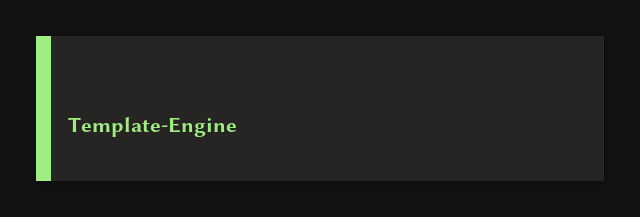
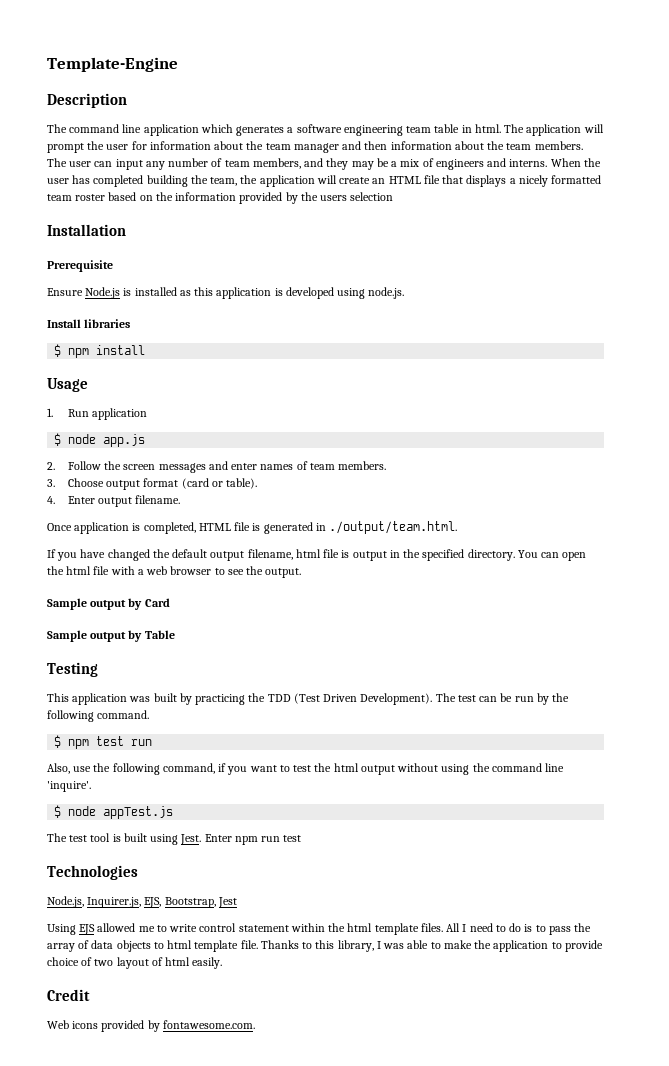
(237, 127) none -> [47,93,127,108] [47,124,604,136] [47,141,583,153] [47,158,601,170] [47,175,602,187] [47,192,394,204] [47,224,126,236] [47,260,113,272] [47,287,405,299] [47,319,131,328] [54,344,146,358] [47,378,88,392] [47,408,148,420] [54,433,146,447] [47,461,386,473] [47,478,258,490] [47,495,181,507] [47,521,458,534] [47,549,587,561] [47,566,302,578] [47,598,170,610] [47,630,175,642] [47,662,98,677] [47,693,570,705] [47,710,150,722] [54,735,153,749] [47,763,565,775] [47,781,91,792] [54,805,174,819] [47,833,302,845] [47,865,138,880] [47,896,237,908] [47,923,592,935] [47,940,603,952] [47,957,223,969] [47,989,90,1001] [47,1020,255,1032] // Description // The command line application which generates a software engineering team table in html. The application will prompt the user for information about the team manager and then information about the team members. The user can input any number of team members, and they may be a mix of engineers and interns. When the user has completed building the team, the application will create an HTML file that displays a nicely formatted team roster based on the information provided by the users selection // Installation // Prerequisite // Ensure Node.js is installed as this application is developed using node.js. // Install libraries // $ npm install // Usage // 1. Run application // $ node app.js // 2. Follow the screen messages and enter names of team members. // 3. Choose output format (card or table). // 4. Enter output filename. // Once application is completed, HTML file is generated in ./output/team.html. // If you have changed the default output filename, html file is output in the specified directory. You can open the html file with a web browser to see the output. // Sample output by Card // Sample output by Table // Testing // This application was built by practicing the TDD (Test Driven Development). The test can be run by the following command. // $ npm test run // Also, use the following command, if you want to test the html output without using the command line 'inquire'. // $ node appTest.js // The test tool is built using Jest. Enter npm run test // Technologies // Node.js, Inquirer.js, EJS, Bootstrap, Jest // Using EJS allowed me to write control statement within the html template files. All I need to do is to pass the array of data objects to html template file. Thanks to this library, I was able to make the application to provide choice of two layout of html easily. // Credit // Web icons provided by fontawesome.com.

